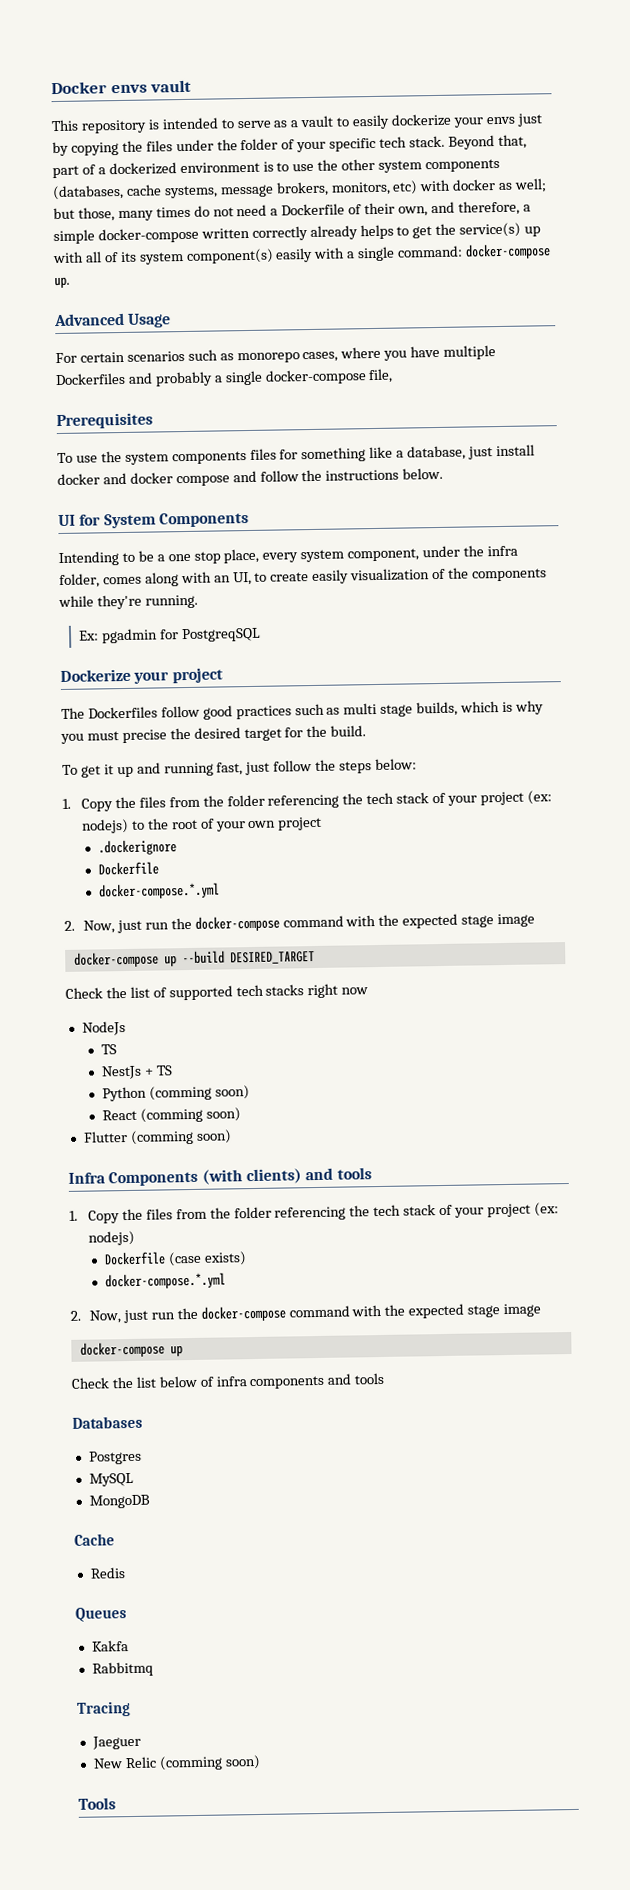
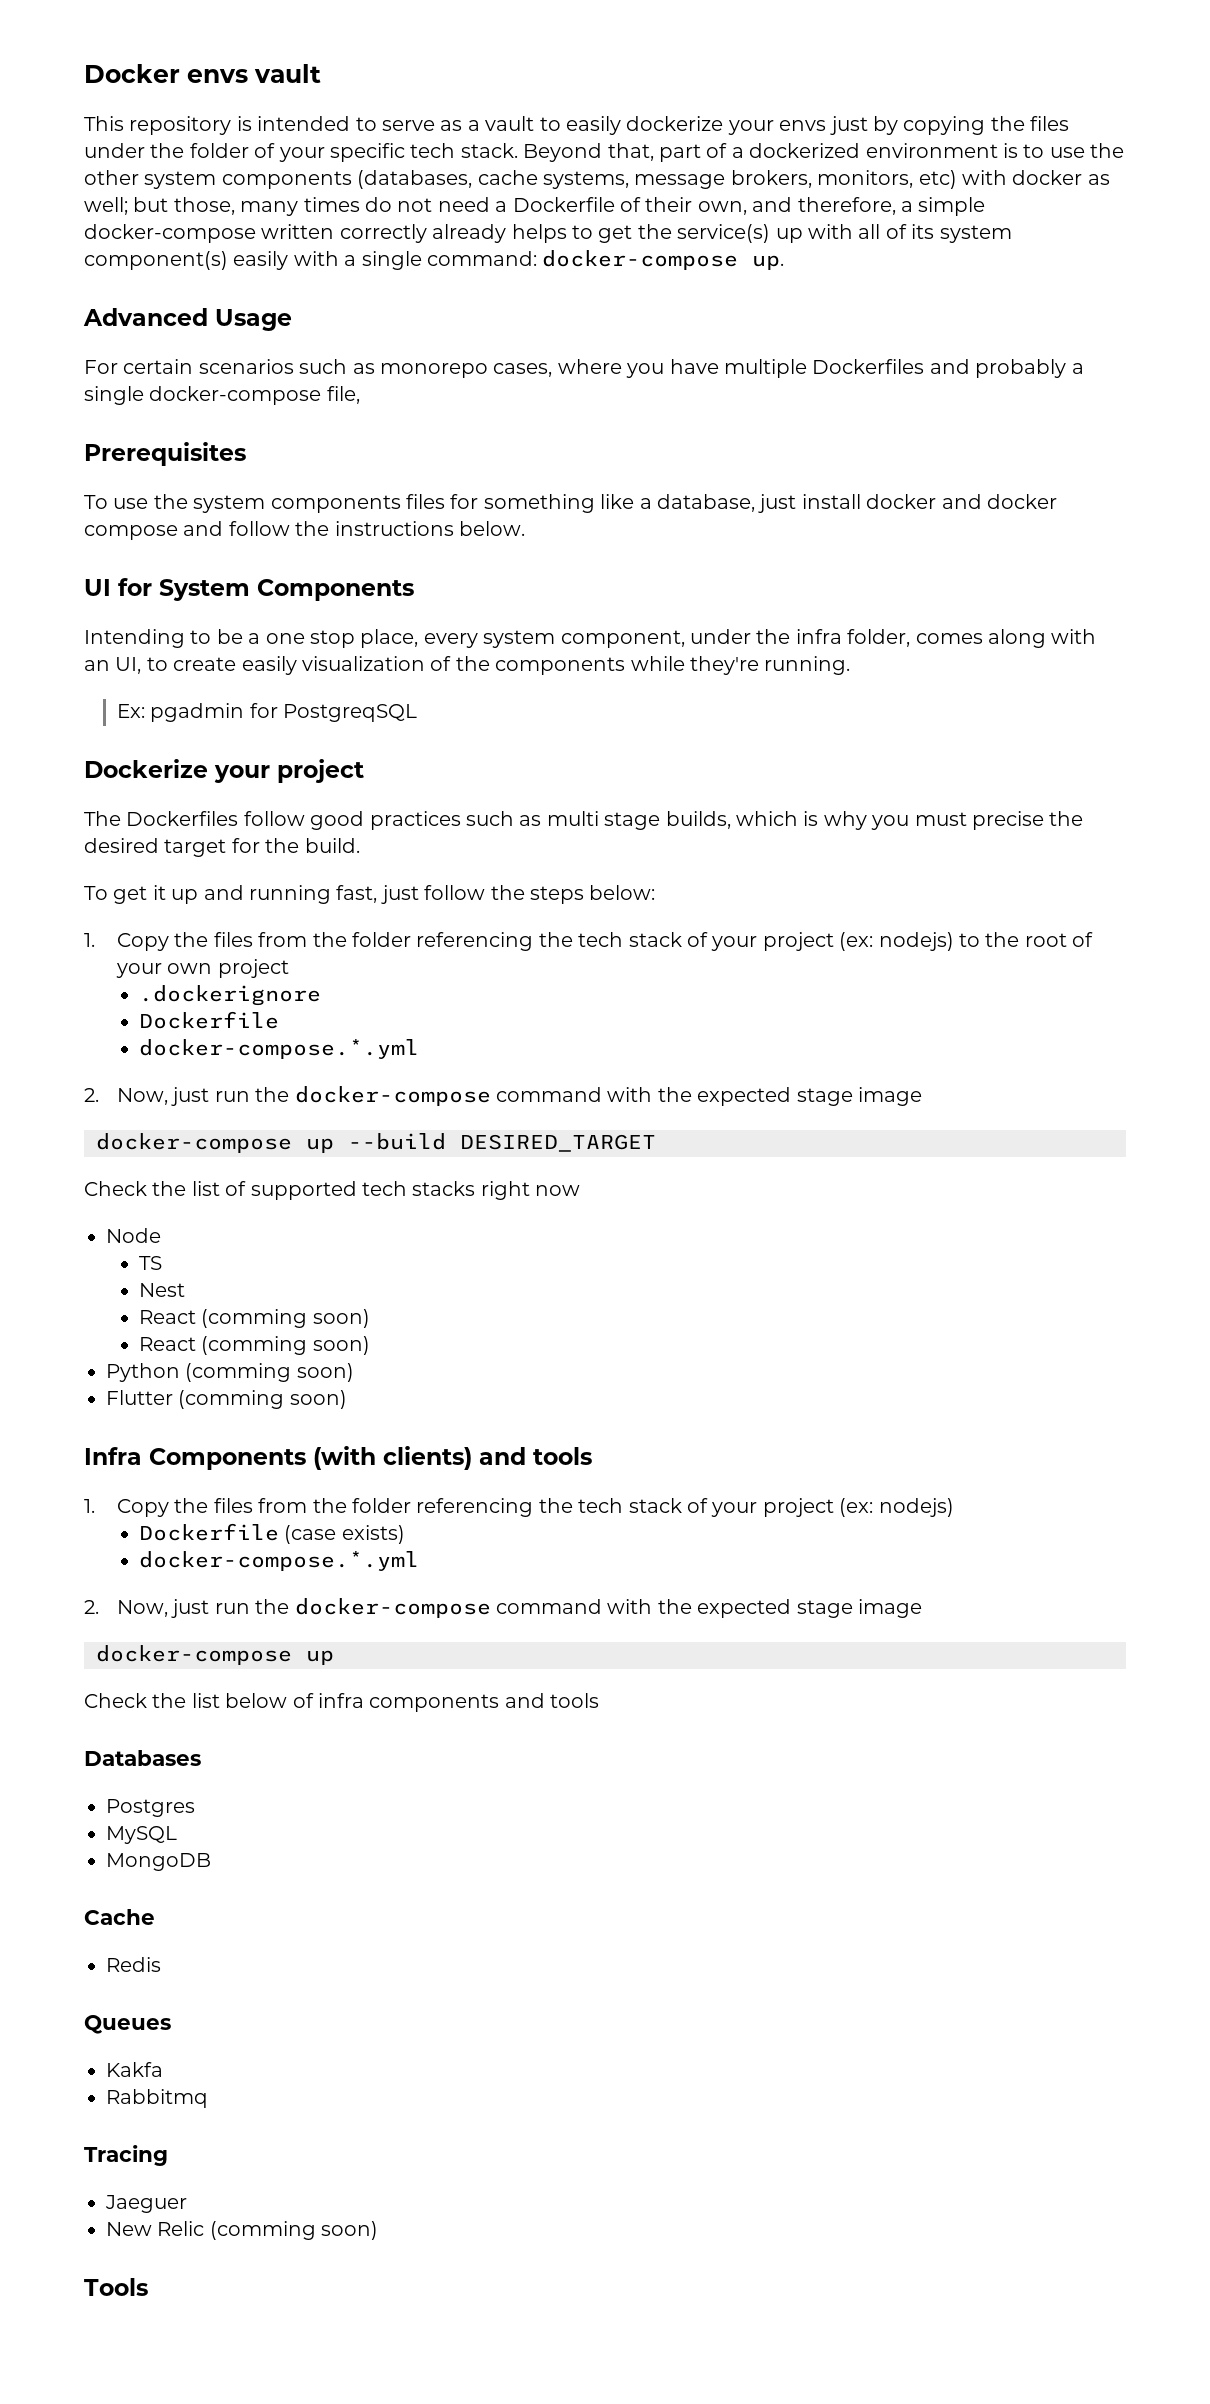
[81,1021,126,1036] [100,1044,117,1055] [100,1065,173,1080] [101,1086,147,1102] NodeJs // TS // NestJs + TS // Python -> [106,1228,161,1243] [138,1256,162,1270] [138,1283,185,1297] [138,1310,196,1324] Node // TS // Nest // React
(241, 1114) none -> [106,1363,354,1382] // Python (comming soon)

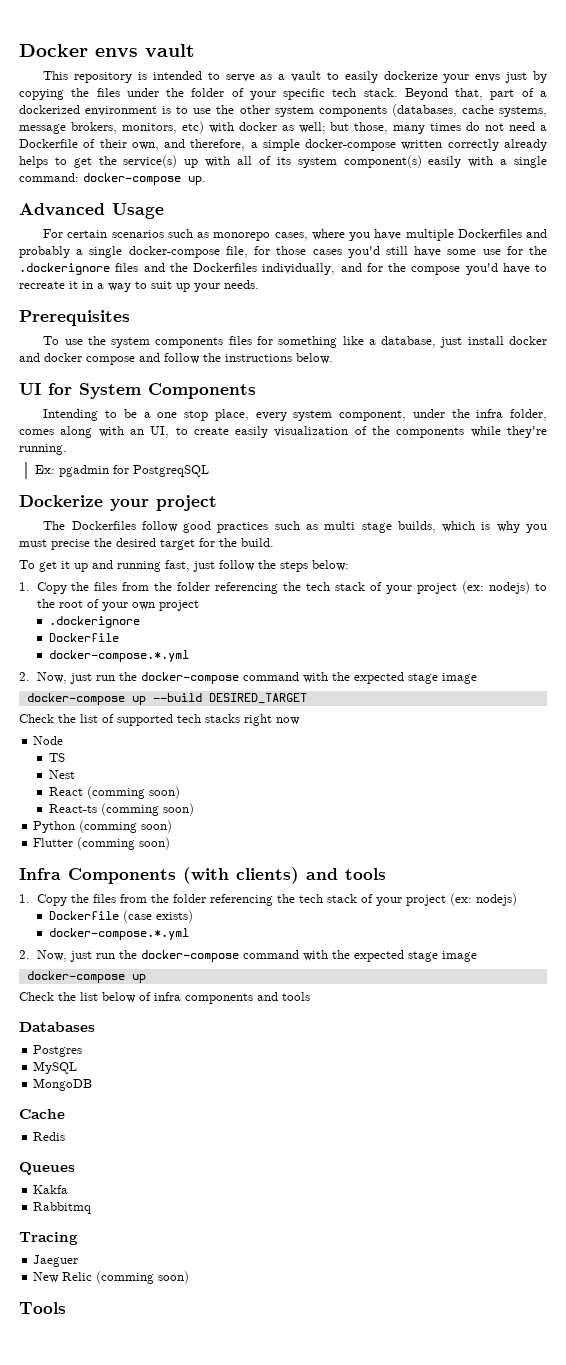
(360, 395) none -> [254,246,547,258] [19,263,547,275] [19,280,259,292] for those cases you'd still have some use for the .dockerignore files and the Dockerfiles individually, and for the compose you'd have to recreate it in a way to suit up your needs.
[138,1337,196,1351] React -> [48,804,97,813] React-ts

